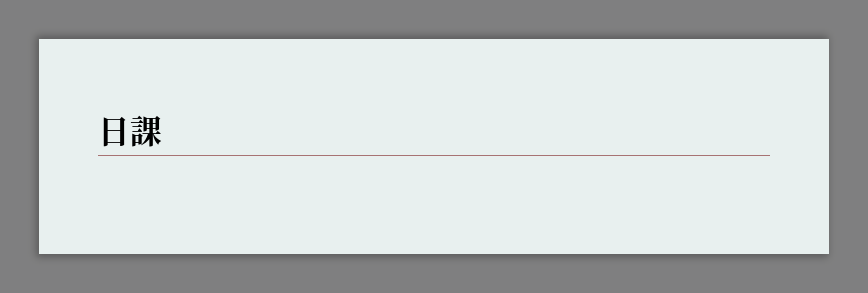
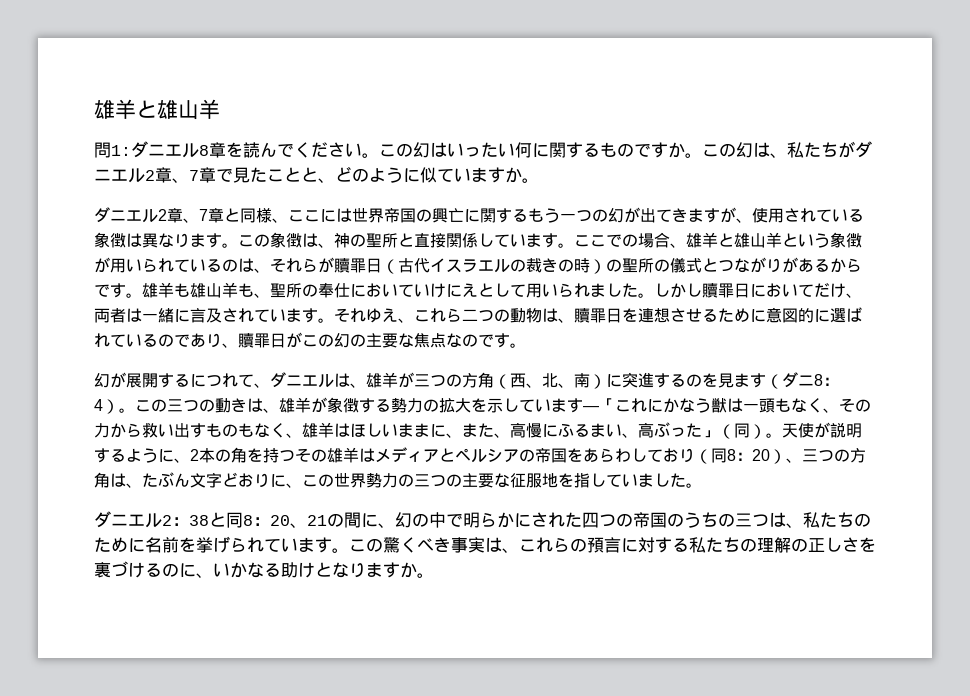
[98,115,162,147] 日課 -> [94,99,220,120] [94,141,872,158] [94,166,539,183] [94,207,864,223] [94,232,862,248] [94,257,862,274] [94,282,862,298] [94,307,862,323] [94,332,526,348] [94,372,839,389] [94,397,871,414] [94,422,862,439] [94,447,866,464] [94,472,702,488] [94,511,871,528] [94,536,876,553] [94,561,434,578] 雄羊と雄山羊 // 問1:ダニエル8章を読んでください。この幻はいったい何に関するものですか。この幻は、私たちがダニエル2章、7章で見たことと、どのように似ていますか。 // ダニエル2章、7章と同様、ここには世界帝国の興亡に関するもう一つの幻が出てきますが、使用されている象徴は異なります。この象徴は、神の聖所と直接関係しています。ここでの場合、雄羊と雄山羊という象徴が用いられているのは、それらが贖罪日（古代イスラエルの裁きの時）の聖所の儀式とつながりがあるからです。雄羊も雄山羊も、聖所の奉仕においていけにえとして用いられました。しかし贖罪日においてだけ、両者は一緒に言及されています。それゆえ、これら二つの動物は、贖罪日を連想させるために意図的に選ばれているのであり、贖罪日がこの幻の主要な焦点なのです。 // 幻が展開するにつれて、ダニエルは、雄羊が三つの方角（西、北、南）に突進するのを見ます（ダニ8：4）。この三つの動きは、雄羊が象徴する勢力の拡大を示しています―「これにかなう獣は一頭もなく、その力から救い出すものもなく、雄羊はほしいままに、また、高慢にふるまい、高ぶった」（同）。天使が説明するように、2本の角を持つその雄羊はメディアとペルシアの帝国をあらわしており（同8：20）、三つの方角は、たぶん文字どおりに、この世界勢力の三つの主要な征服地を指していました。 // ダニエル2：38と同8：20、21の間に、幻の中で明らかにされた四つの帝国のうちの三つは、私たちのために名前を挙げられています。この驚くべき事実は、これらの預言に対する私たちの理解の正しさを裏づけるのに、いかなる助けとなりますか。

